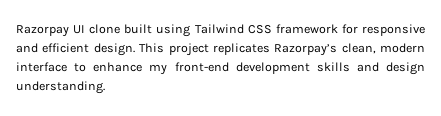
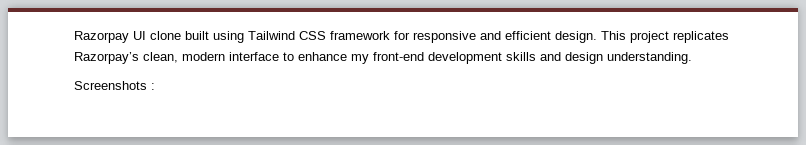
(105, 87) none -> [74,81,155,90] // Screenshots :

